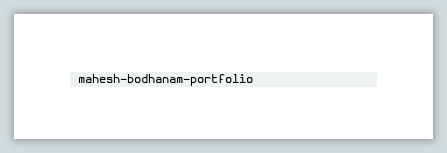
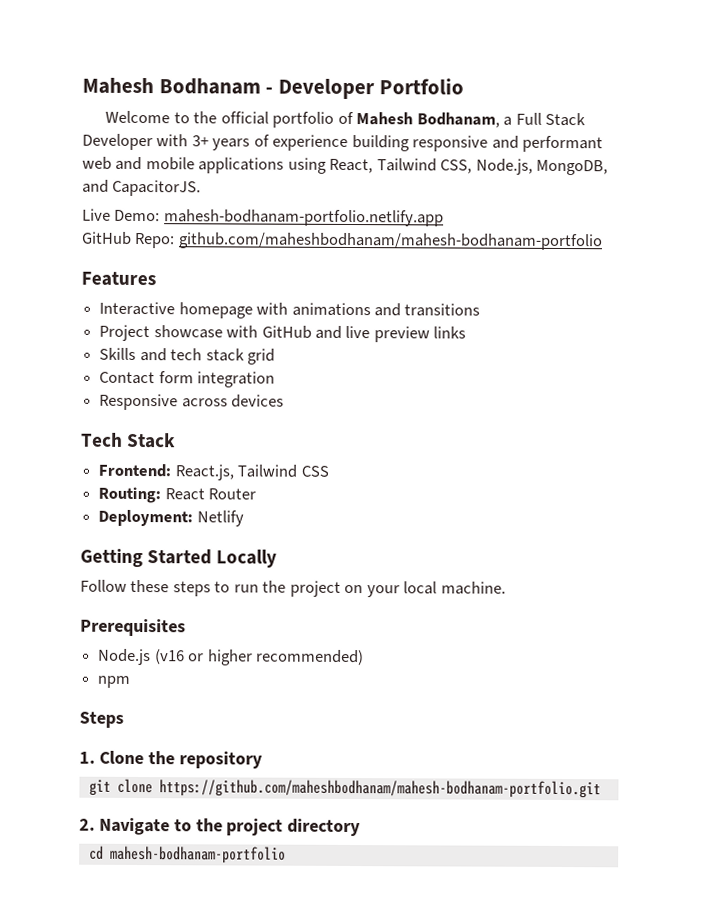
(77, 80) none -> [82,77,464,100] [105,110,586,128] [82,133,604,153] [82,156,609,176] [82,179,202,197] [82,208,444,227] [81,231,603,251] [81,271,156,287] [99,301,481,319] [99,324,467,343] [99,347,275,365] [99,371,276,388] [99,393,285,411] [81,432,177,449] [98,463,329,481] [98,486,257,504] [98,509,244,527] [80,548,278,568] [80,579,506,598] [80,618,186,637] [98,648,364,666] [97,675,131,688] [79,711,124,728] [79,750,263,769] [88,778,601,799] [79,817,362,837] [88,845,104,860] Mahesh Bodhanam - Developer Portfolio // Welcome to the official portfolio of Mahesh Bodhanam, a Full Stack Developer with 3+ years of experience building responsive and performant web and mobile applications using React, Tailwind CSS, Node.js, MongoDB, and CapacitorJS. // Live Demo: mahesh-bodhanam-portfolio.netlify.app // GitHub Repo: github.com/maheshbodhanam/mahesh-bodhanam-portfolio // Features // Interactive homepage with animations and transitions // Project showcase with GitHub and live preview links // Skills and tech stack grid // Contact form integration // Responsive across devices // Tech Stack // Frontend: React.js, Tailwind CSS // Routing: React Router // Deployment: Netlify // Getting Started Locally // Follow these steps to run the project on your local machine. // Prerequisites // Node.js (v16 or higher recommended) // npm // Steps // 1. Clone the repository // git clone https://github.com/maheshbodhanam/mahesh-bodhanam-portfolio.git // 2. Navigate to the project directory // cd

